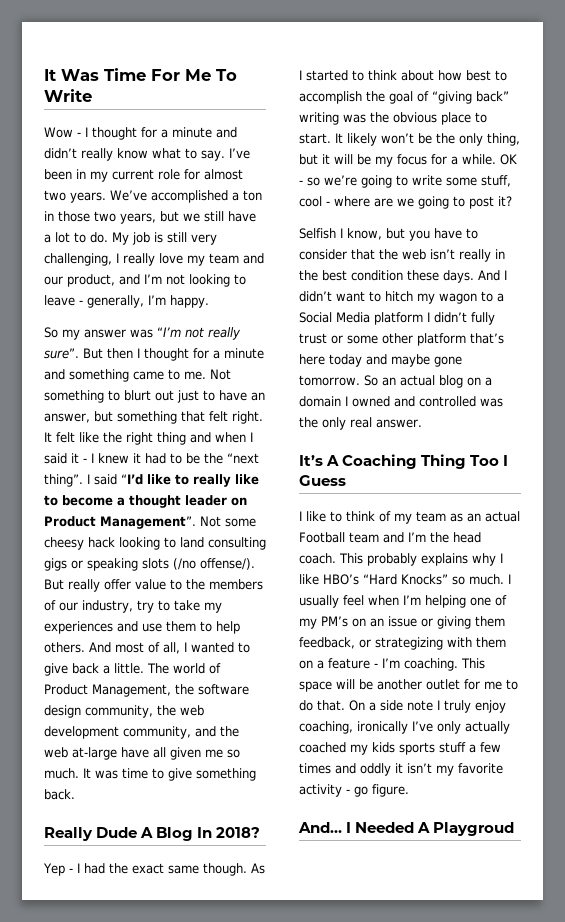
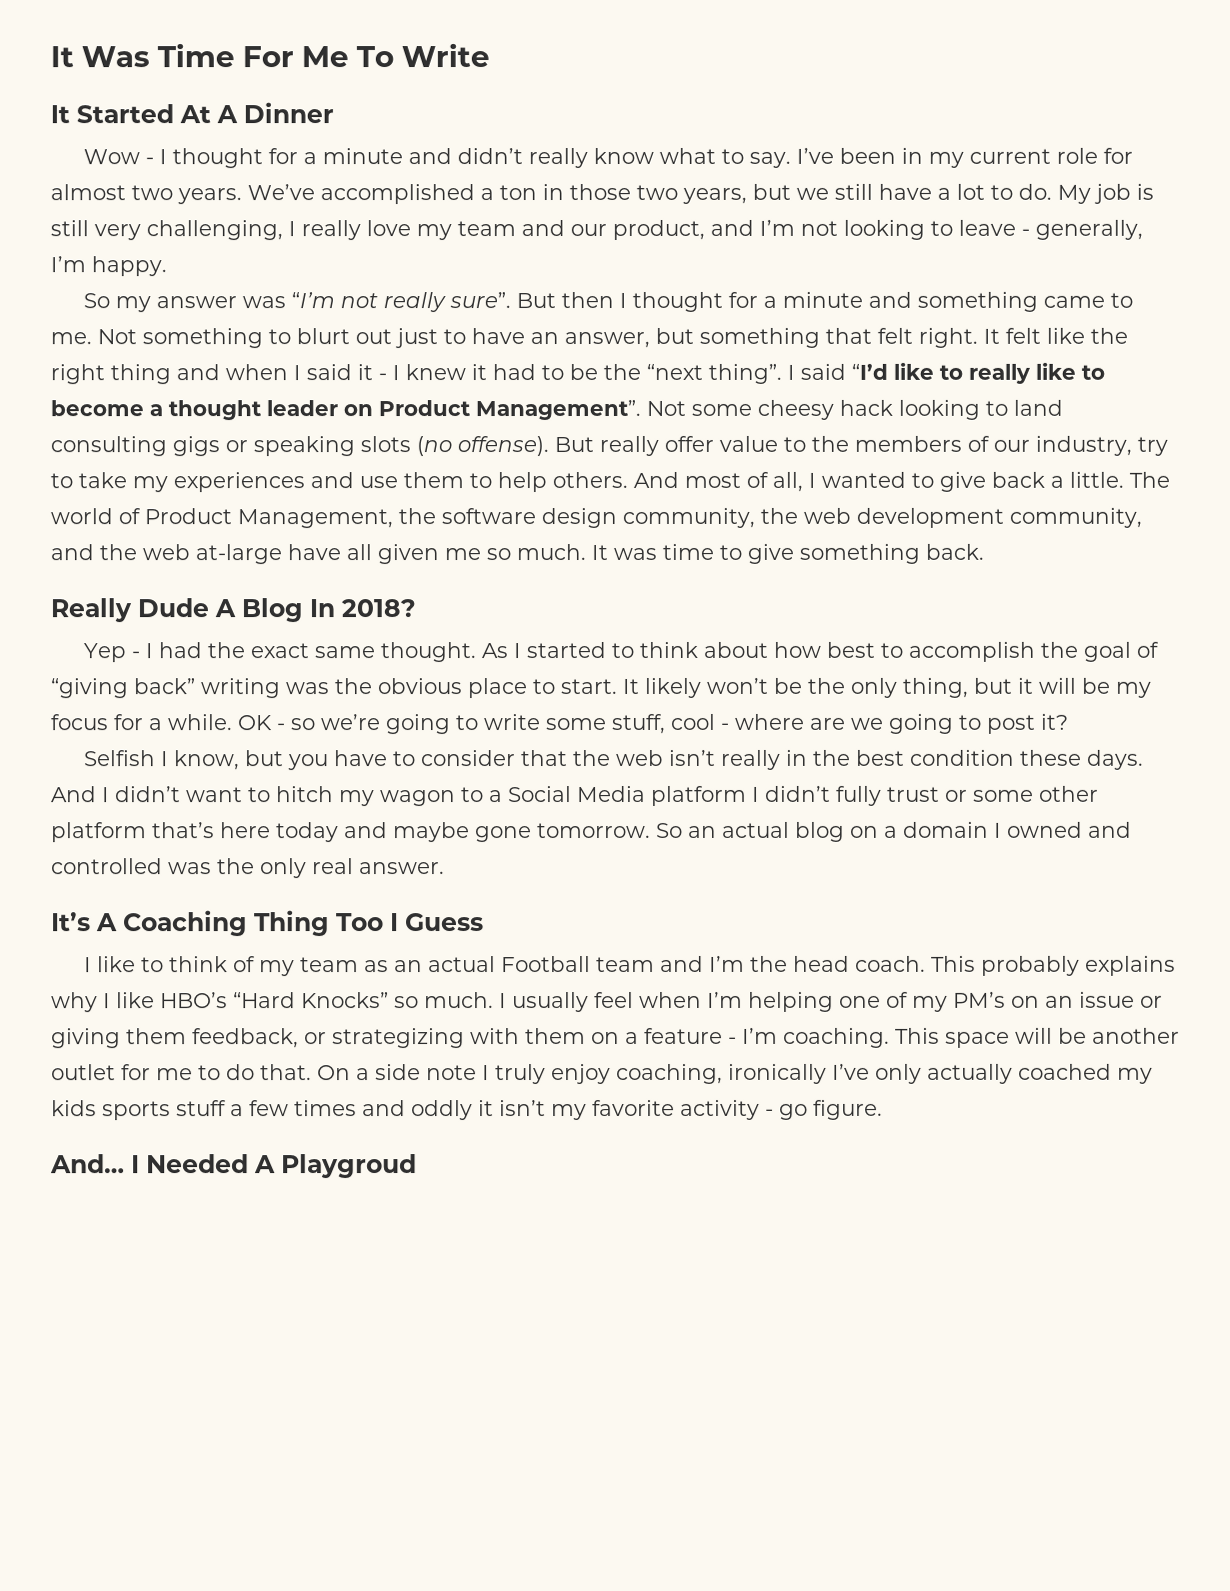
(92, 95) none -> [50,102,334,124] // It Started At A Dinner
[173,558,255,570] (/no offense/). -> [416,436,549,457] (no offense).
[202,863,247,876] though. -> [380,642,477,663] thought.

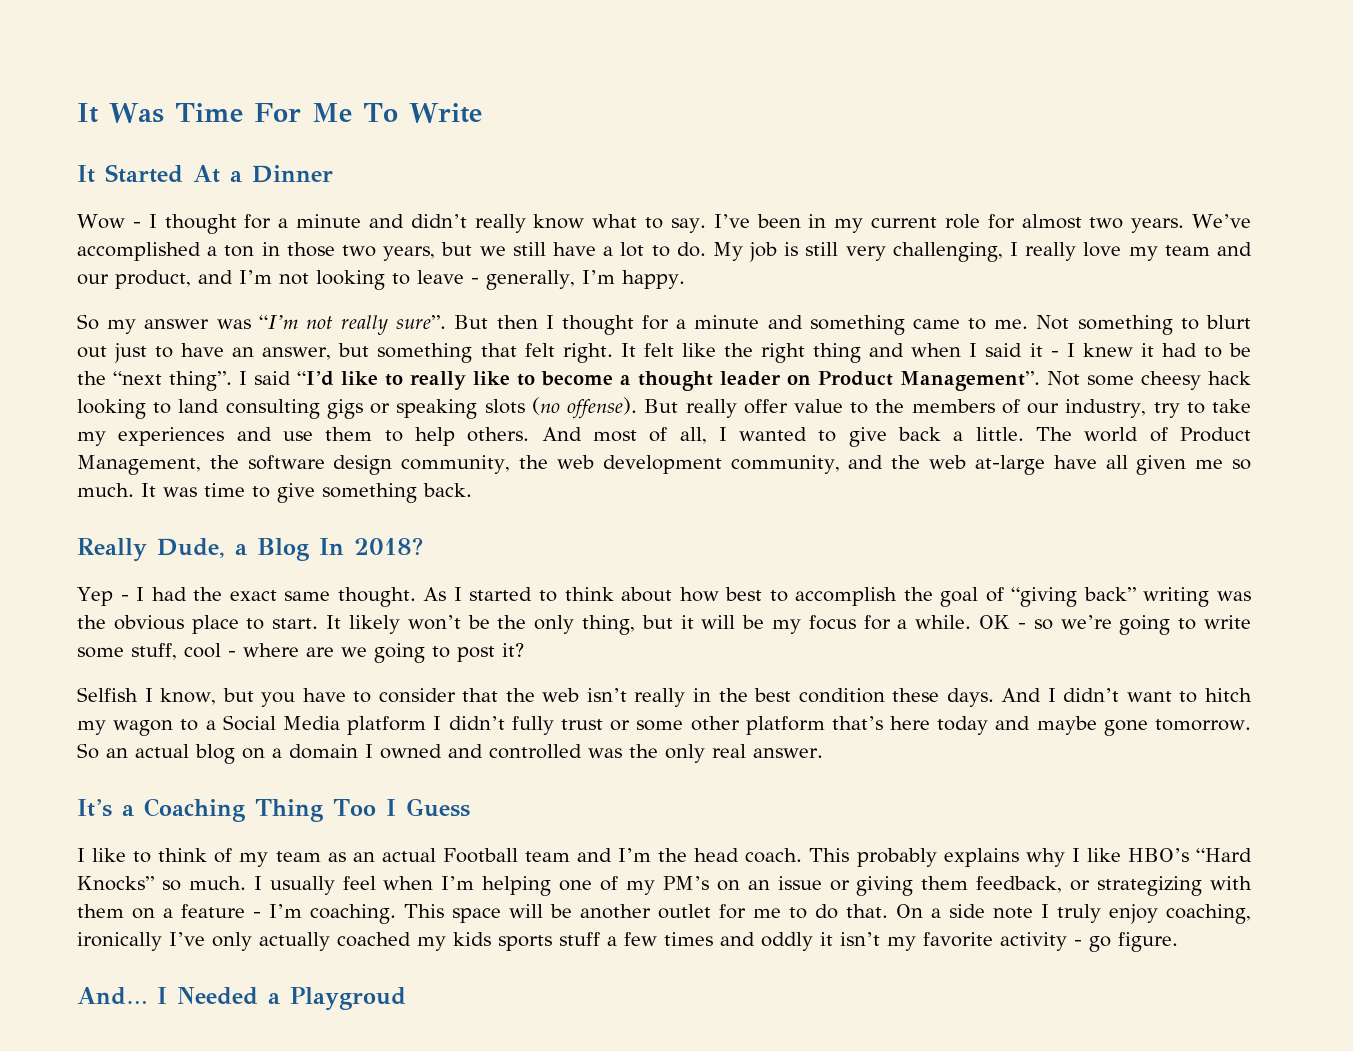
[216,105,238,124] A -> [230,171,242,182] a
[137,598,236,618] Dude A -> [157,538,247,558] Dude, a
[96,913,118,932] A -> [122,805,134,816] a
[254,1155,276,1174] A -> [268,993,280,1004] a

